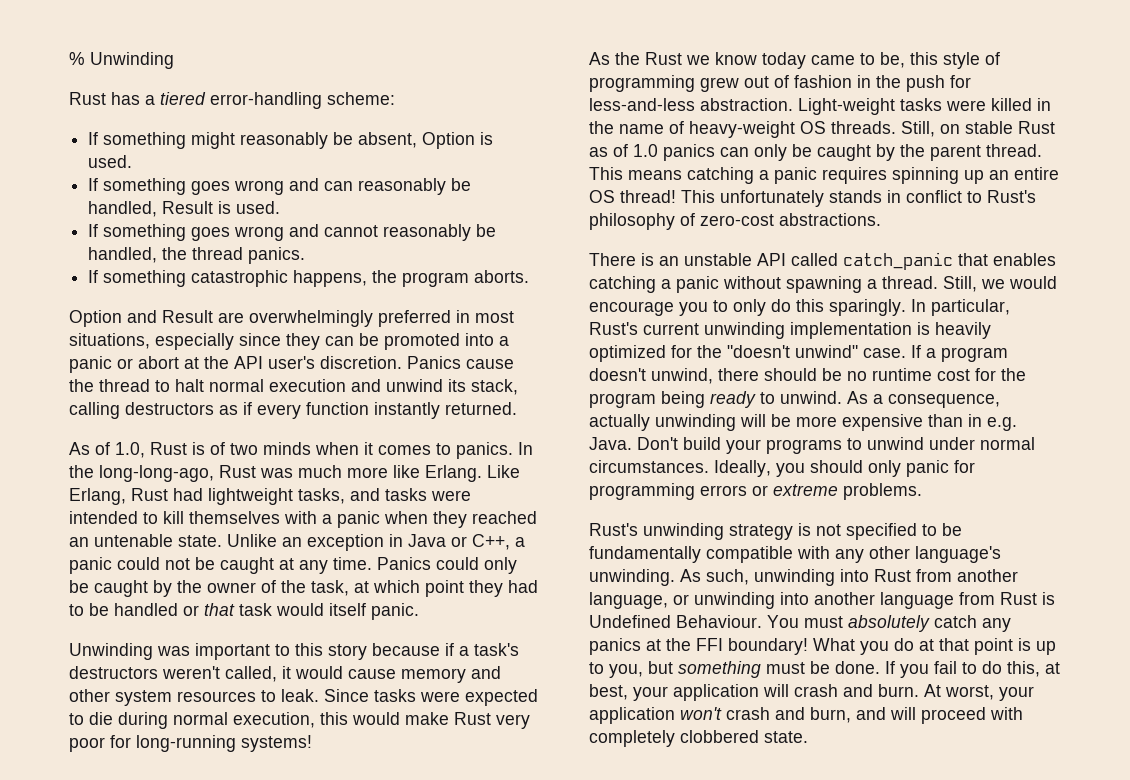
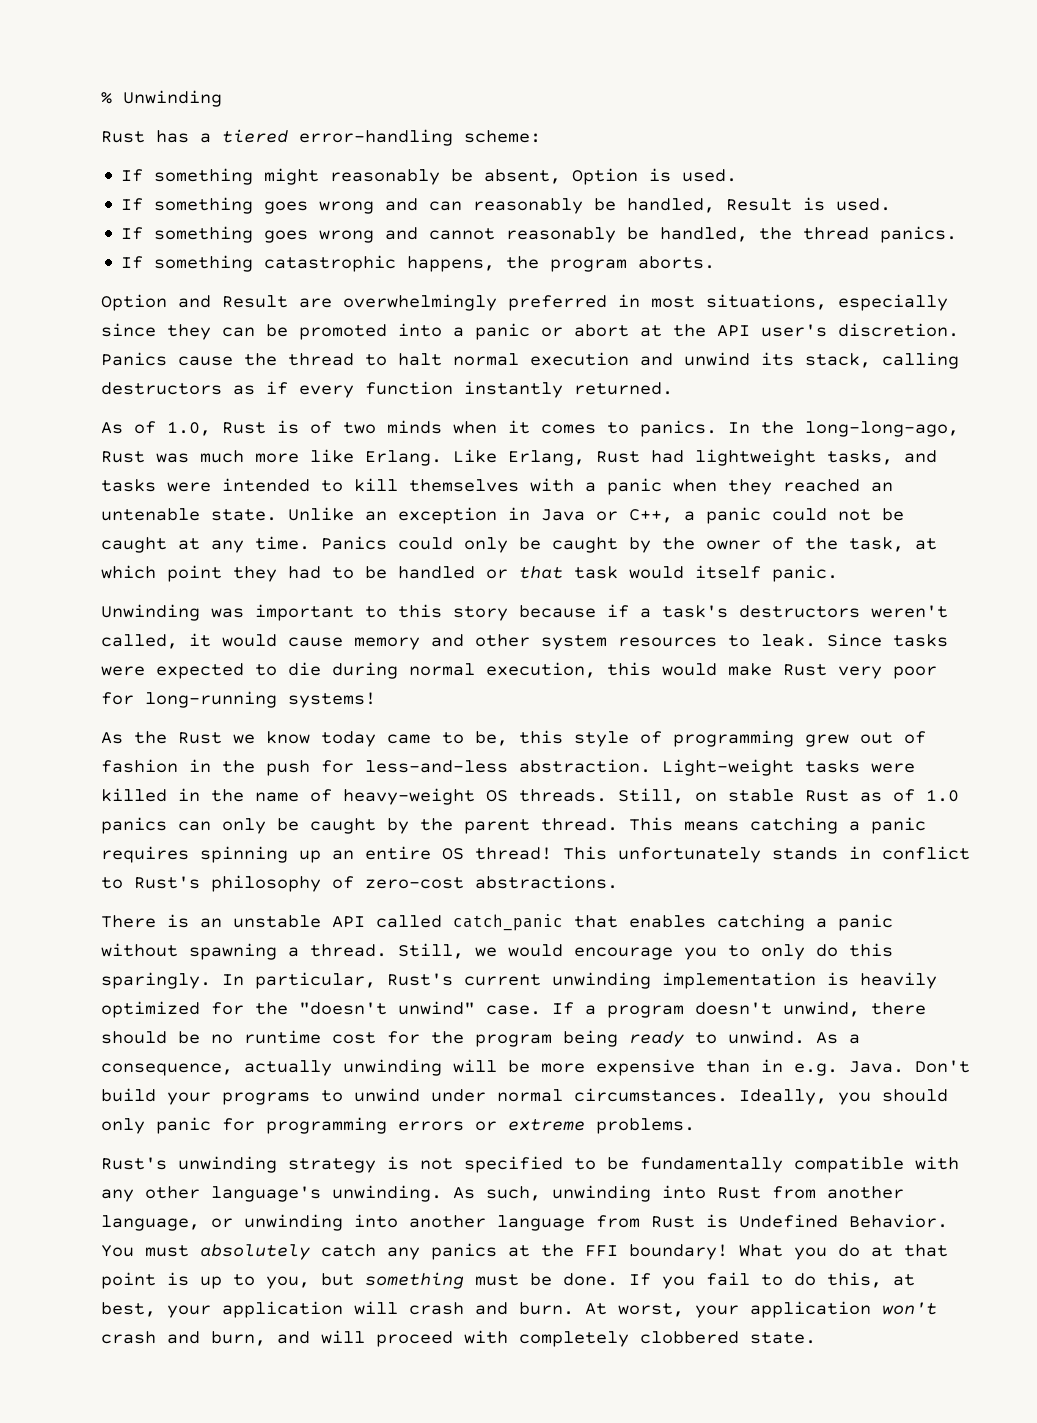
[676,615,762,628] Behaviour. -> [849,1214,948,1228] Behavior.

